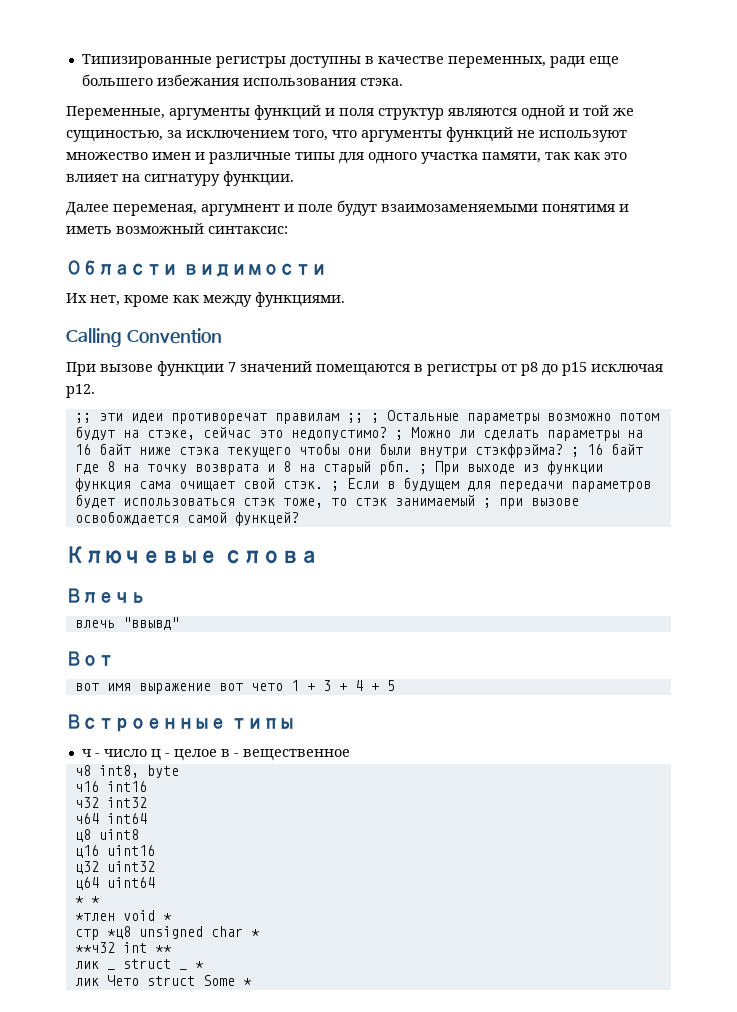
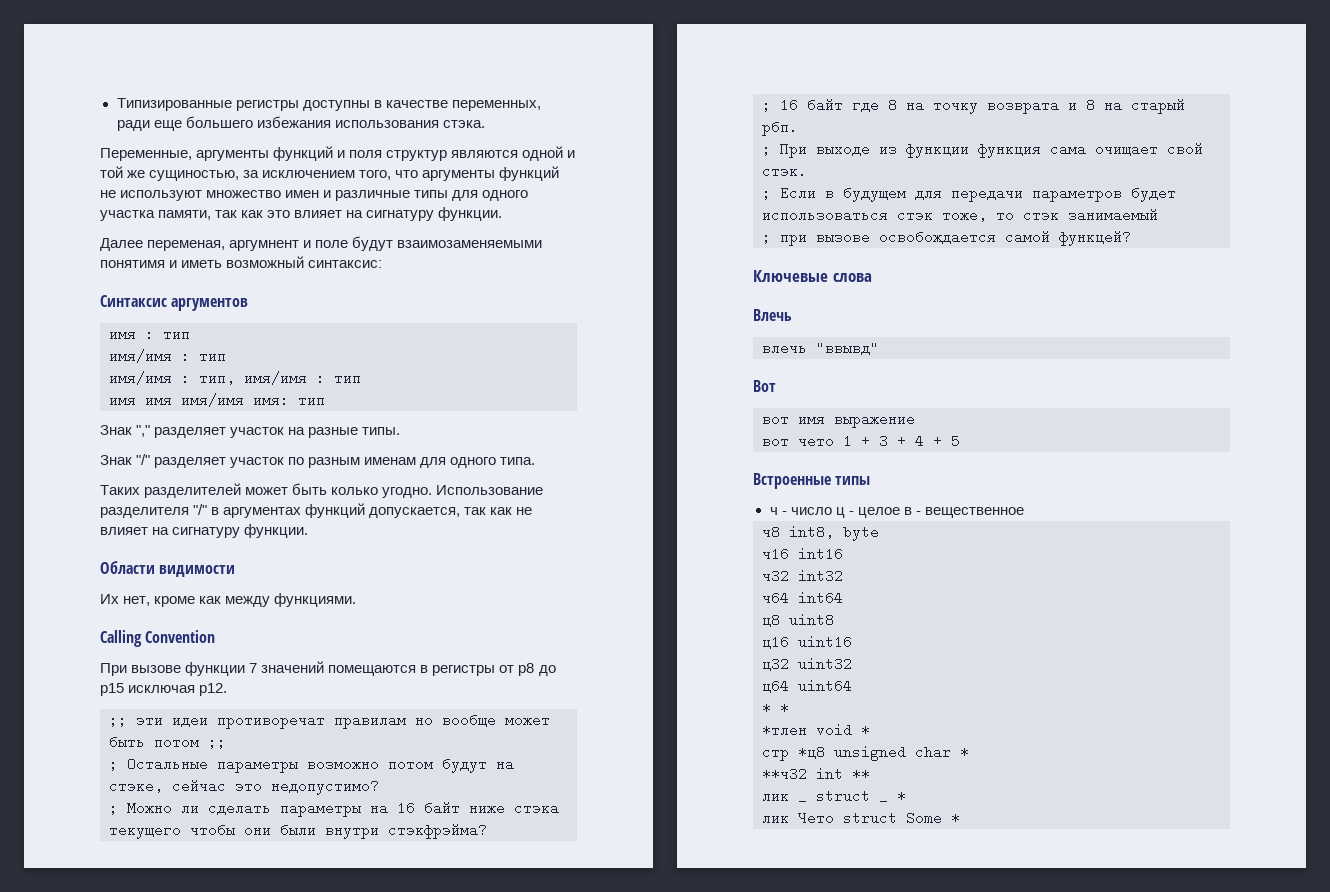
(288, 230) none -> [100,295,249,311] [109,325,190,342] [109,347,226,364] [109,369,361,386] [109,391,325,408] [100,425,401,438] [100,454,536,468] [100,483,544,498] [100,503,533,518] [100,524,309,538] // Синтаксис аргументов // имя : тип // имя/имя : тип // имя/имя : тип, имя/имя : тип // имя имя имя/имя имя: тип // Знак "," разделяет участок на разные типы. // Знак "/" разделяет участок по разным именам для одного типа. // Таких разделителей может быть колько угодно. Использование разделителя "/" в аргументах функций допускается, так как не влияет на сигнатуру функции.
[346,413,363,423] ;; -> [415,711,550,728] [109,733,226,750] но вообще может быть потом ;; //
(387, 433) none -> (379, 786) //
(563, 451) none -> (487, 830) //
(411, 467) none -> (798, 127) //
(323, 485) none -> (807, 170) //
(475, 500) none -> (1158, 214) //
(211, 688) none -> (915, 419) //

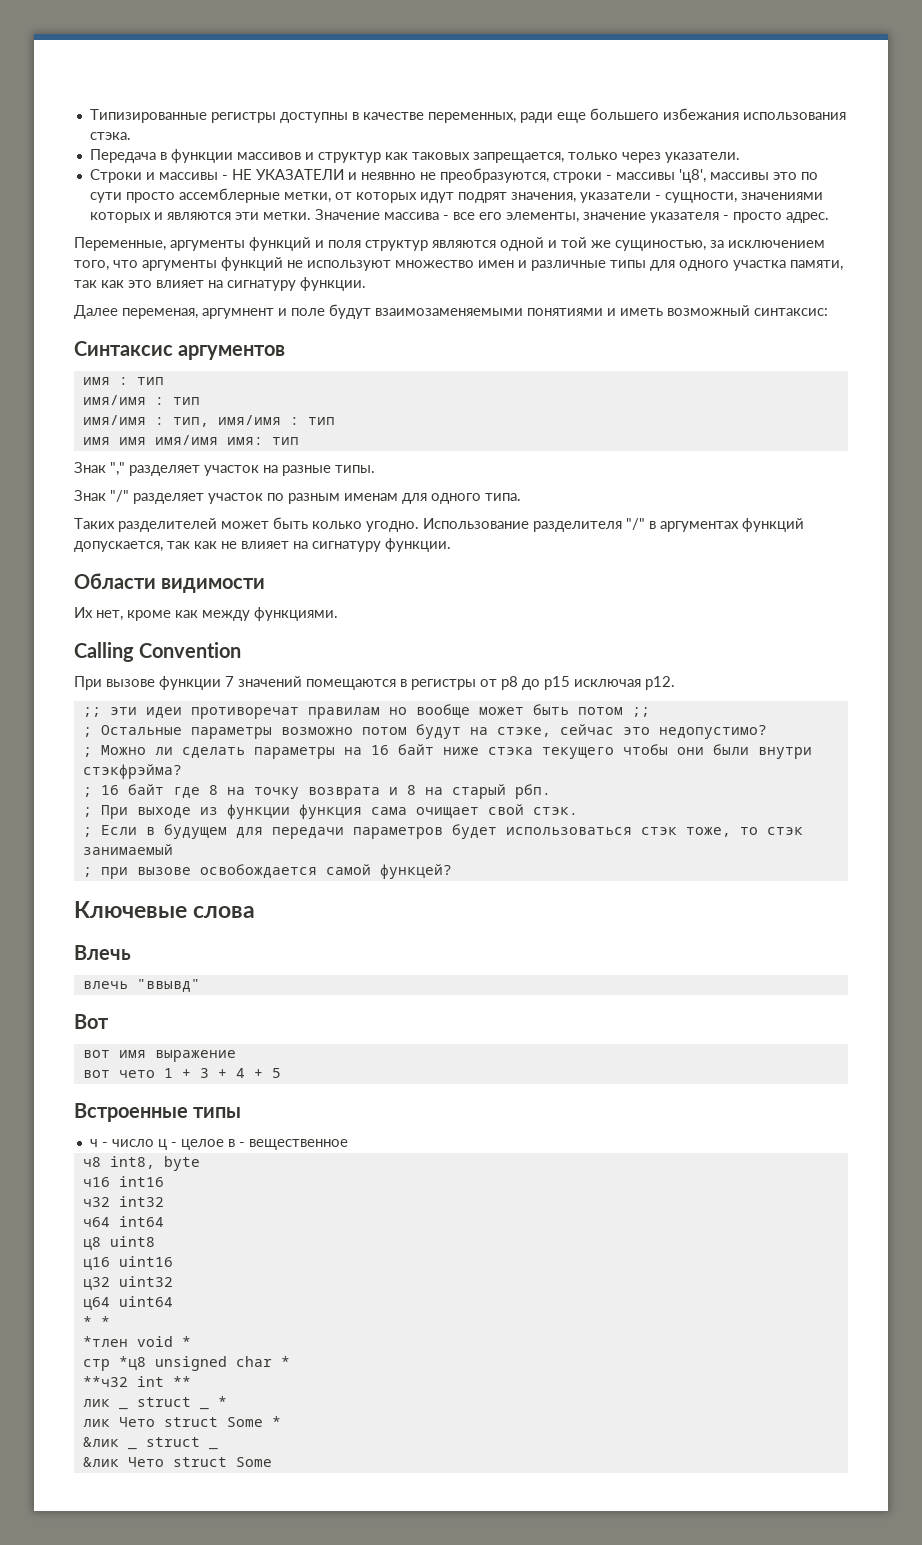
(485, 124) none -> [89,149,740,163] [89,168,818,183] [89,188,823,203] [89,209,829,223] // Передача в функции массивов и структур как таковых запрещается, только через указатели. // Строки и массивы - НЕ УКАЗАТЕЛИ и неявнно не преобразуются, строки - массивы 'ц8', массивы это по сути просто ассемблерные метки, от которых идут подрят значения, указатели - сущности, значениями которых и являются эти метки. Значение массива - все его элементы, значение указателя - просто адрес.
[100,260,165,268] понятимя -> [527,308,603,316] понятиями
(960, 818) none -> [82,1437,119,1447] [127,1447,137,1450] [145,1437,200,1447] [208,1447,218,1450] [82,1457,272,1467] // &лик _ struct _ // &лик Чето struct Some

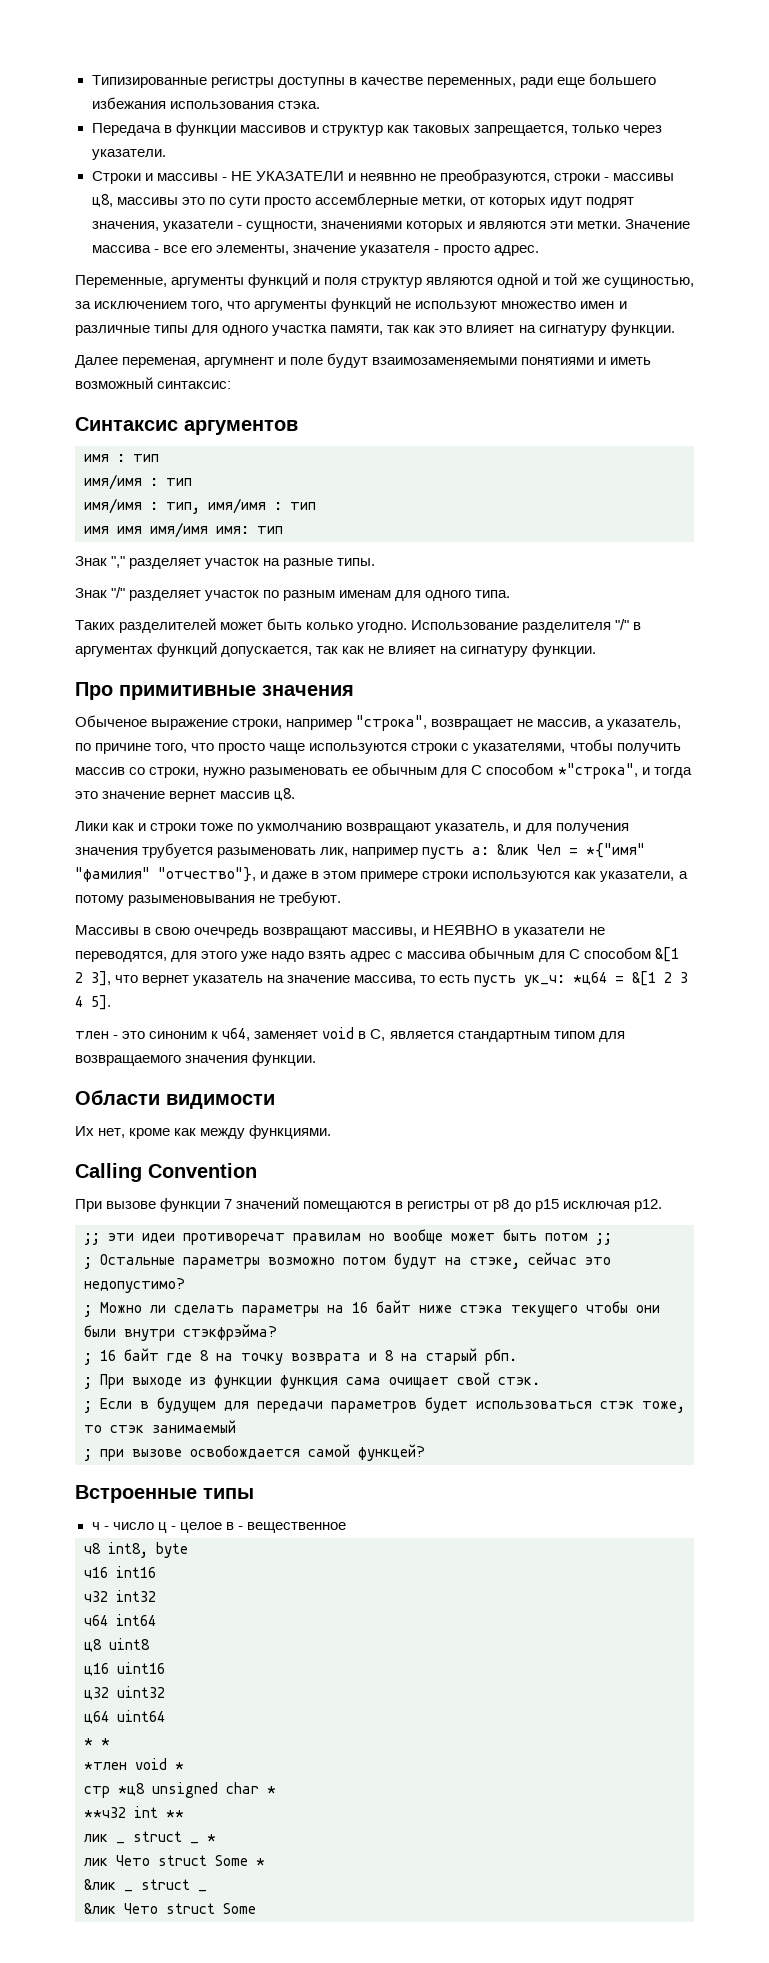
[678,169,706,183] 'ц8', -> [91,194,113,207] ц8,
(451, 545) none -> [75,682,354,700] [75,715,682,731] [75,739,681,754] [75,763,692,779] [75,788,296,802] [75,821,629,834] [75,843,646,859] [75,867,688,882] [75,891,342,906] [75,925,605,938] [75,947,679,962] [75,971,689,987] [75,995,111,1010] [75,1027,625,1042] [75,1052,317,1066] // Про примитивные значения // Обыченое выражение строки, например "строка", возвращает не массив, а указатель, по причине того, что просто чаще используются строки с указателями, чтобы получить массив со строки, нужно разыменовать ее обычным для С способом *"строка", и тогда это значение вернет массив ц8. // Лики как и строки тоже по укмолчанию возвращают указатель, и для получения значения трубуется разыменовать лик, например пусть а: &лик Чел = *{"имя" "фамилия" "отчество"}, и даже в этом примере строки используются как указатели, а потому разыменовывания не требуют. // Массивы в свою очечредь возвращают массивы, и НЕЯВНО в указатели не переводятся, для этого уже надо взять адрес с массива обычным для С способом &[1 2 3], что вернет указатель на значение массива, то есть пусть ук_ч: *ц64 = &[1 2 3 4 5]. // тлен - это синоним к ч64, заменяет void в С, является стандартным типом для возвращаемого значения функции.
[74,901,256,918] [74,945,131,960] [82,979,200,992] [74,1014,109,1029] [82,1050,236,1062] [82,1068,281,1078] // Ключевые слова // Влечь // влечь "ввывд" // Вот // вот имя выражение // вот чето 1 + 3 + 4 + 5 -> (425, 1452) none

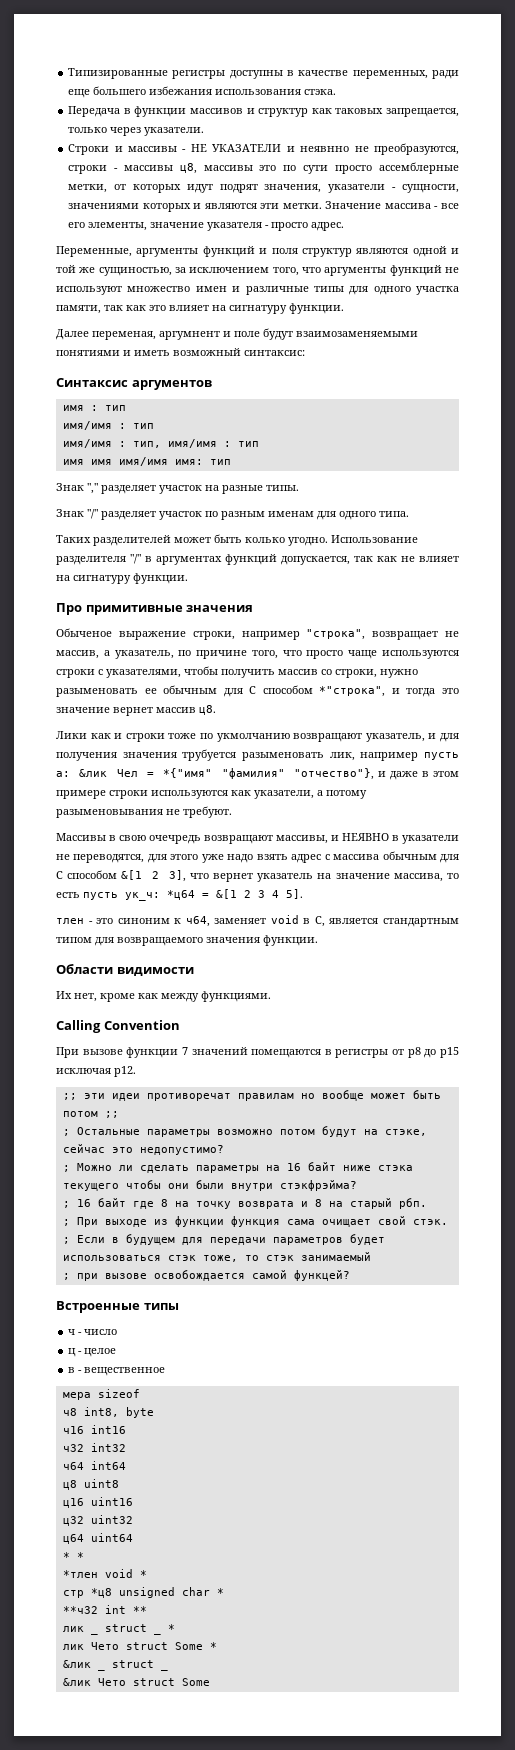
(154, 1526) none -> (118, 1332) //
(222, 1527) none -> (117, 1352) //
(346, 1527) none -> [62,1389,140,1400] // мера sizeof

